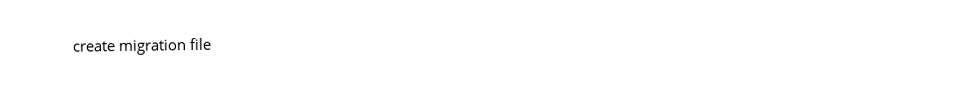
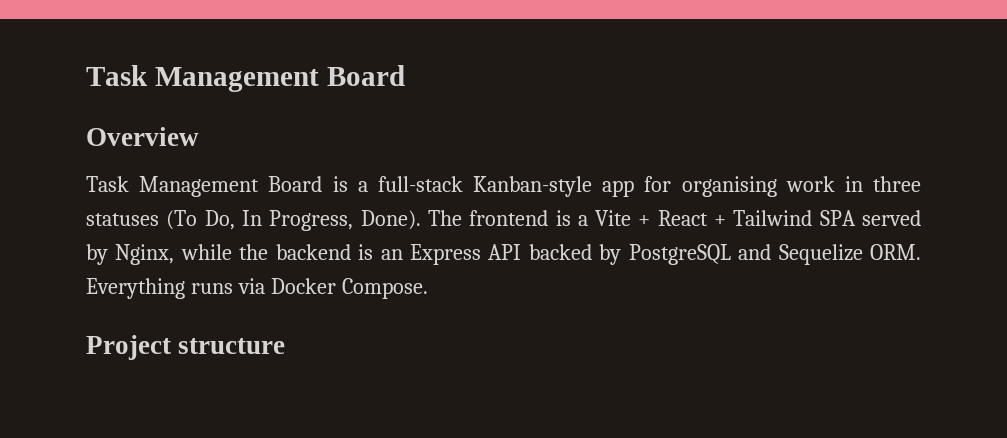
[72,37,212,56] create migration file -> [86,65,405,92] [86,127,199,146] [86,176,921,197] [86,210,921,231] [86,244,922,265] [86,278,428,299] [86,335,286,360] Task Management Board // Overview // Task Management Board is a full-stack Kanban-style app for organising work in three statuses (To Do, In Progress, Done). The frontend is a Vite + React + Tailwind SPA served by Nginx, while the backend is an Express API backed by PostgreSQL and Sequelize ORM. Everything runs via Docker Compose. // Project structure

